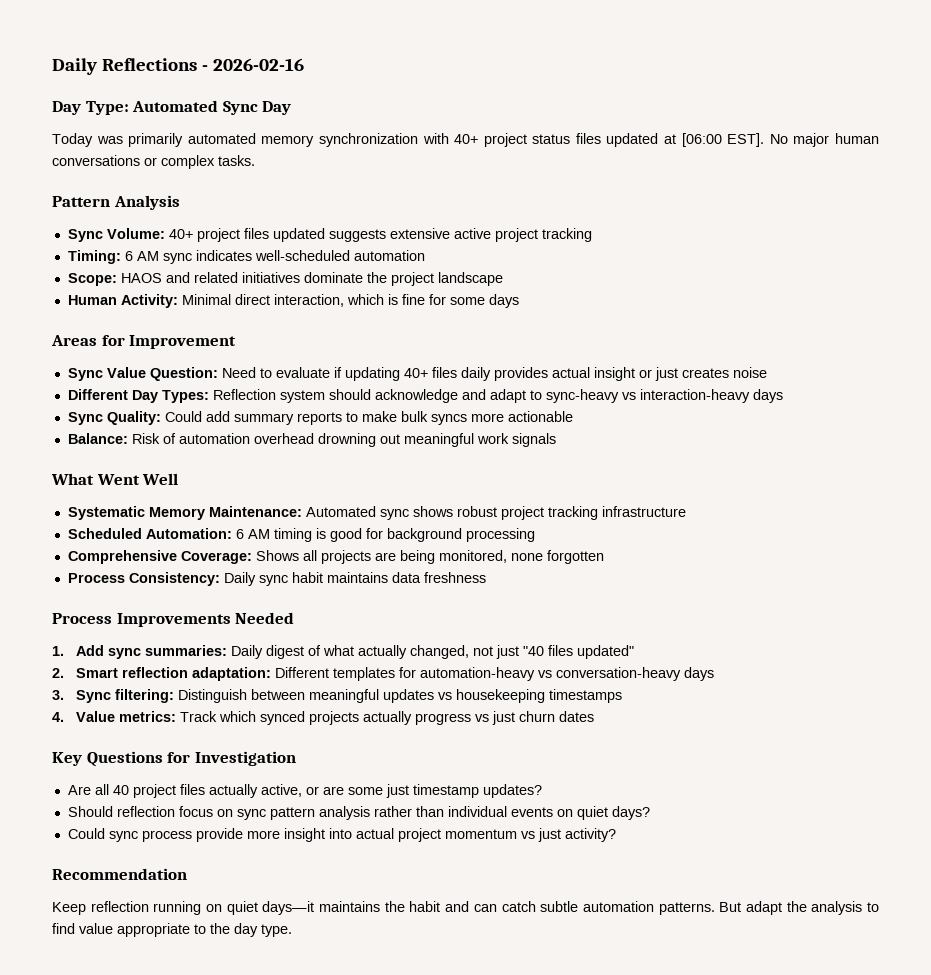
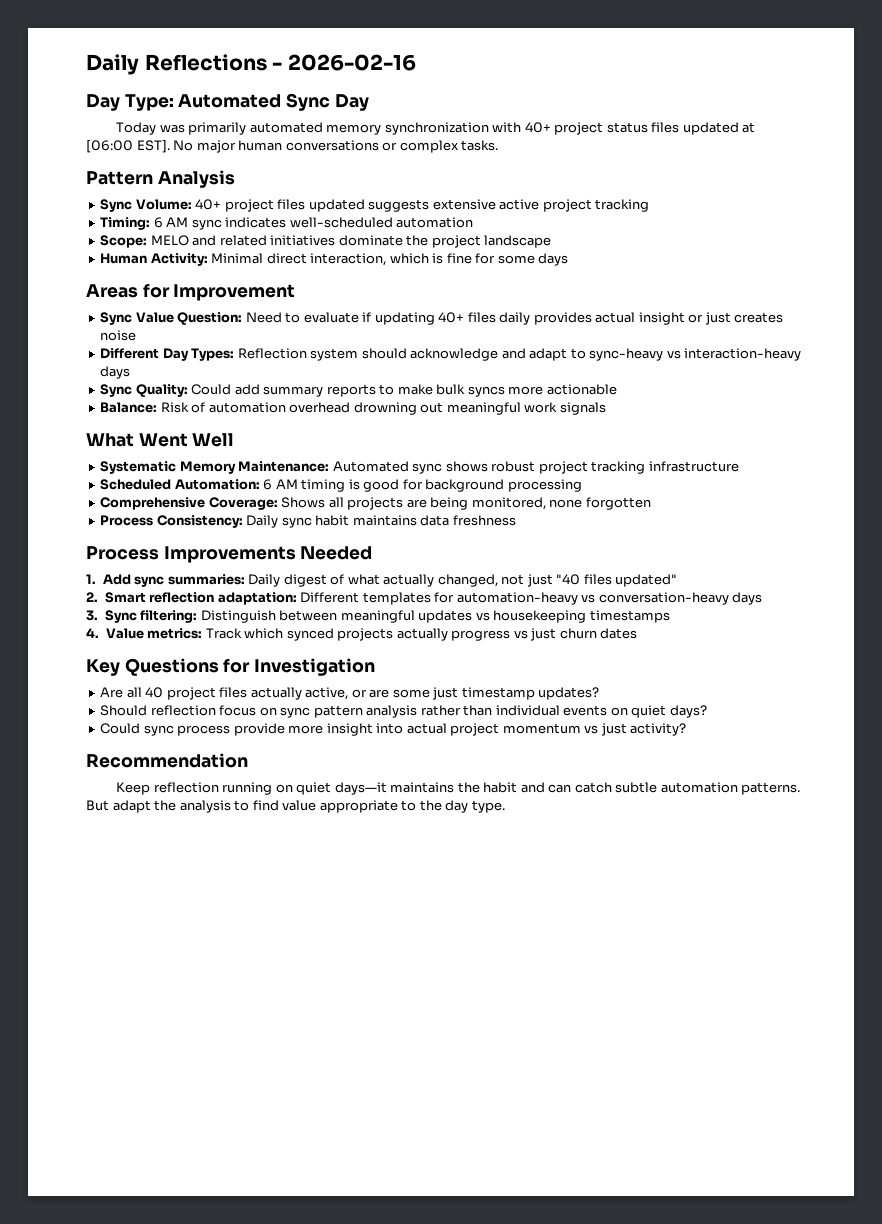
[120,273,162,283] HAOS -> [150,235,189,246] MELO

